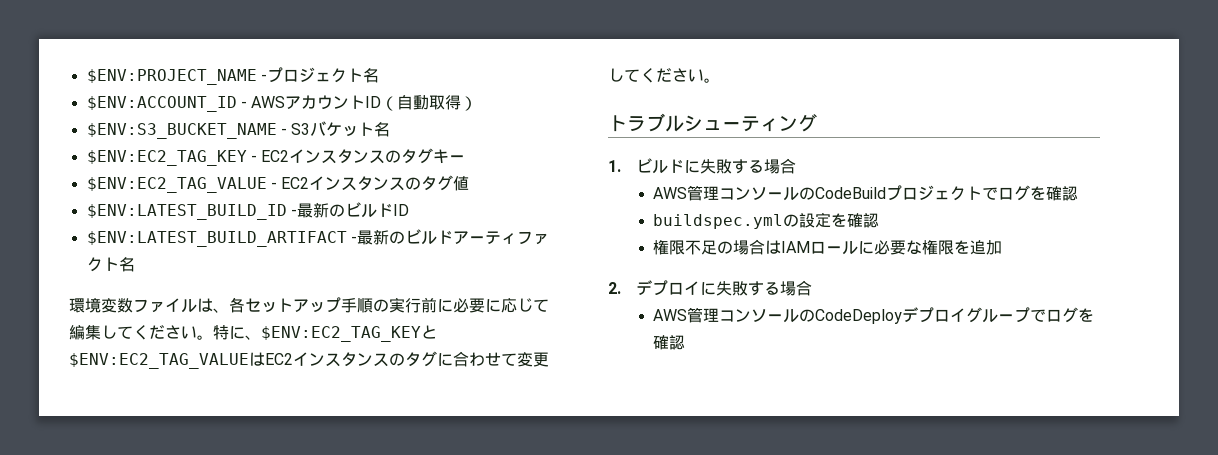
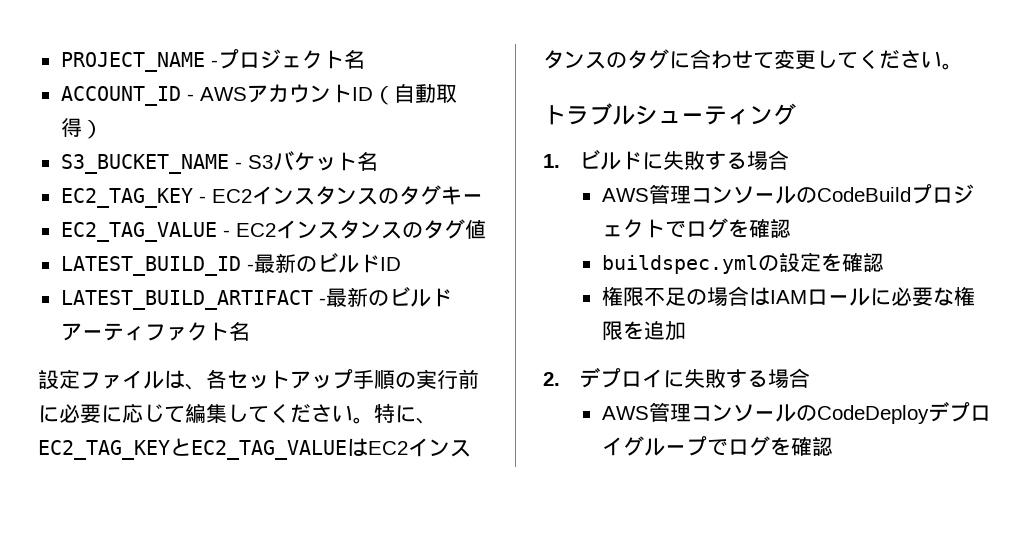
[86,69,257,85] $ENV:PROJECT_NAME -> [60,52,205,72] PROJECT_NAME
[86,96,237,112] $ENV:ACCOUNT_ID -> [60,86,181,106] ACCOUNT_ID
[86,123,277,139] $ENV:S3_BUCKET_NAME -> [60,154,229,174] S3_BUCKET_NAME
[86,150,247,166] $ENV:EC2_TAG_KEY -> [60,188,193,208] EC2_TAG_KEY
[86,177,267,193] $ENV:EC2_TAG_VALUE -> [60,222,217,242] EC2_TAG_VALUE
[86,204,287,220] $ENV:LATEST_BUILD_ID -> [60,256,241,276] LATEST_BUILD_ID
[86,231,347,247] $ENV:LATEST_BUILD_ARTIFACT -> [60,290,313,310] LATEST_BUILD_ARTIFACT
[69,297,133,313] 環境変数 -> [38,369,80,389] 設定
[261,325,437,342] [69,353,249,369] $ENV:EC2_TAG_KEYと$ENV:EC2_TAG_VALUE -> [38,438,347,460] EC2_TAG_KEYとEC2_TAG_VALUE

